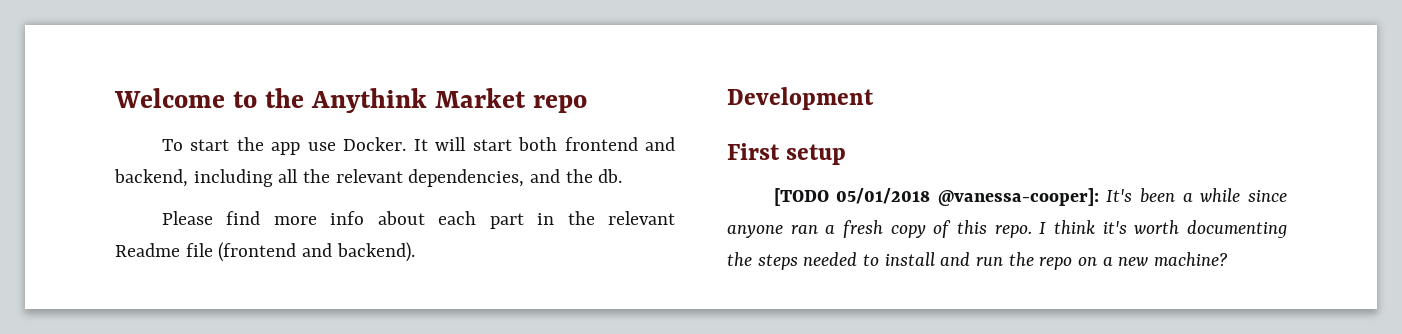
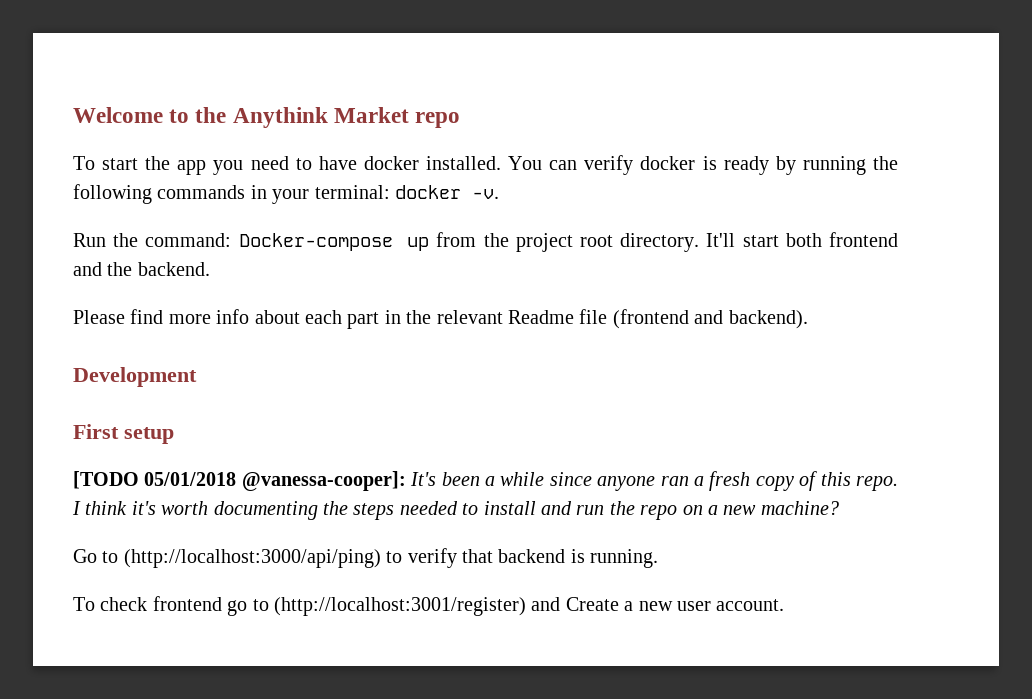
[307,137,676,151] [114,169,623,187] use Docker. It will start both frontend and backend, including all the relevant dependencies, and the db. -> [213,155,898,175] [73,184,499,204] [73,232,898,252] [73,262,210,276] you need to have docker installed. You can verify docker is ready by running the following commands in your terminal: docker -v. // Run the command: Docker-compose up from the project root directory. It'll start both frontend and the backend.
(1229, 259) none -> [73,548,659,568] [73,596,785,616] // Go to (http://localhost:3000/api/ping) to verify that backend is running. // To check frontend go to (http://localhost:3001/register) and Create a new user account.

